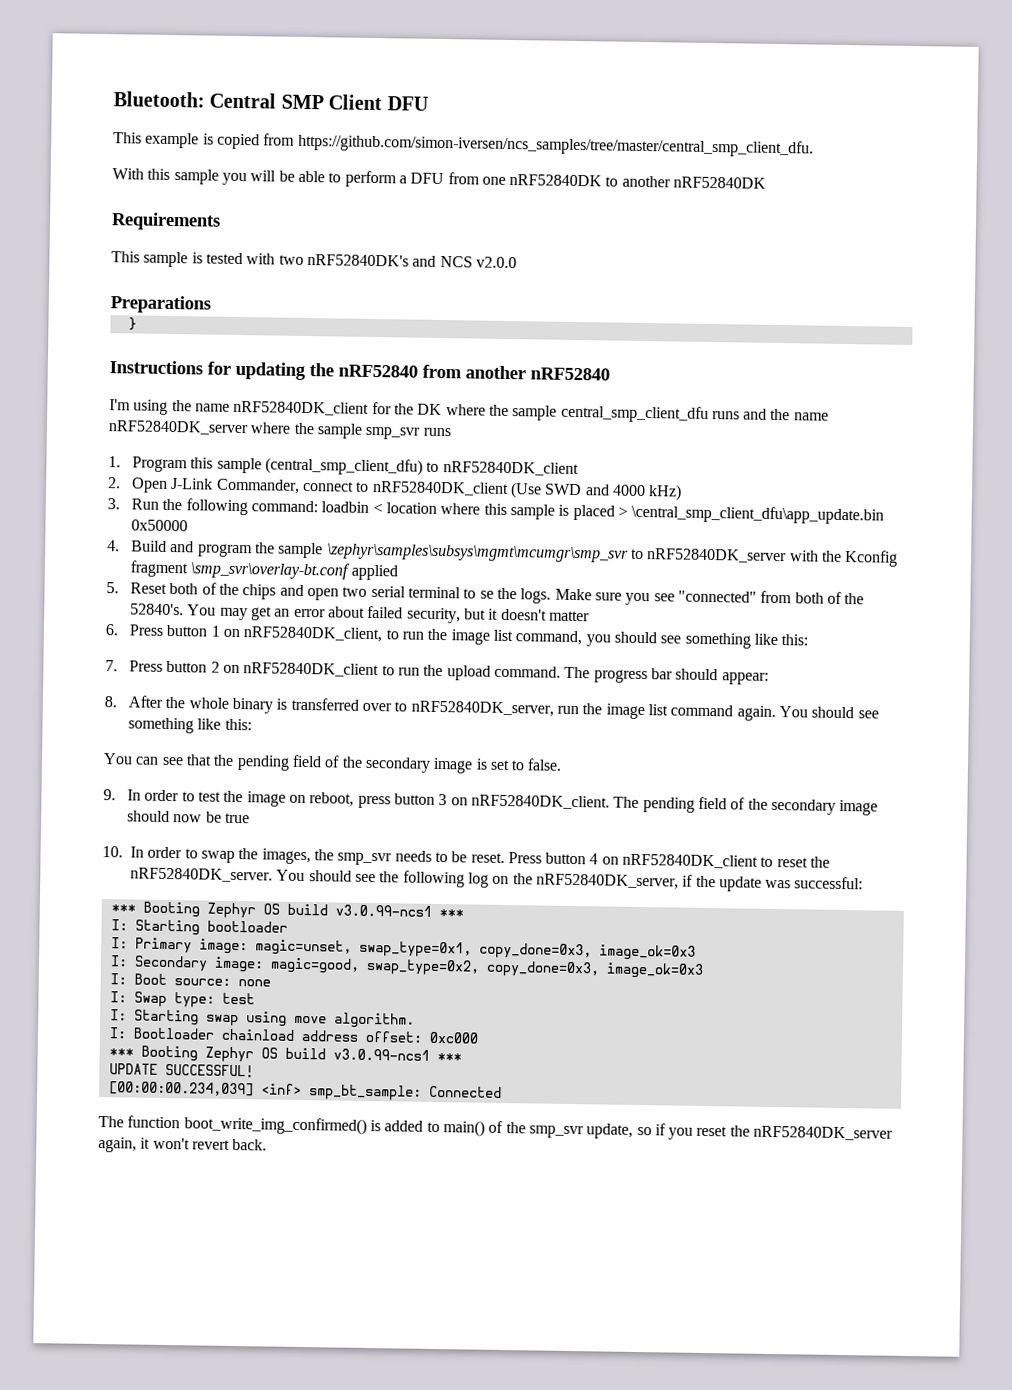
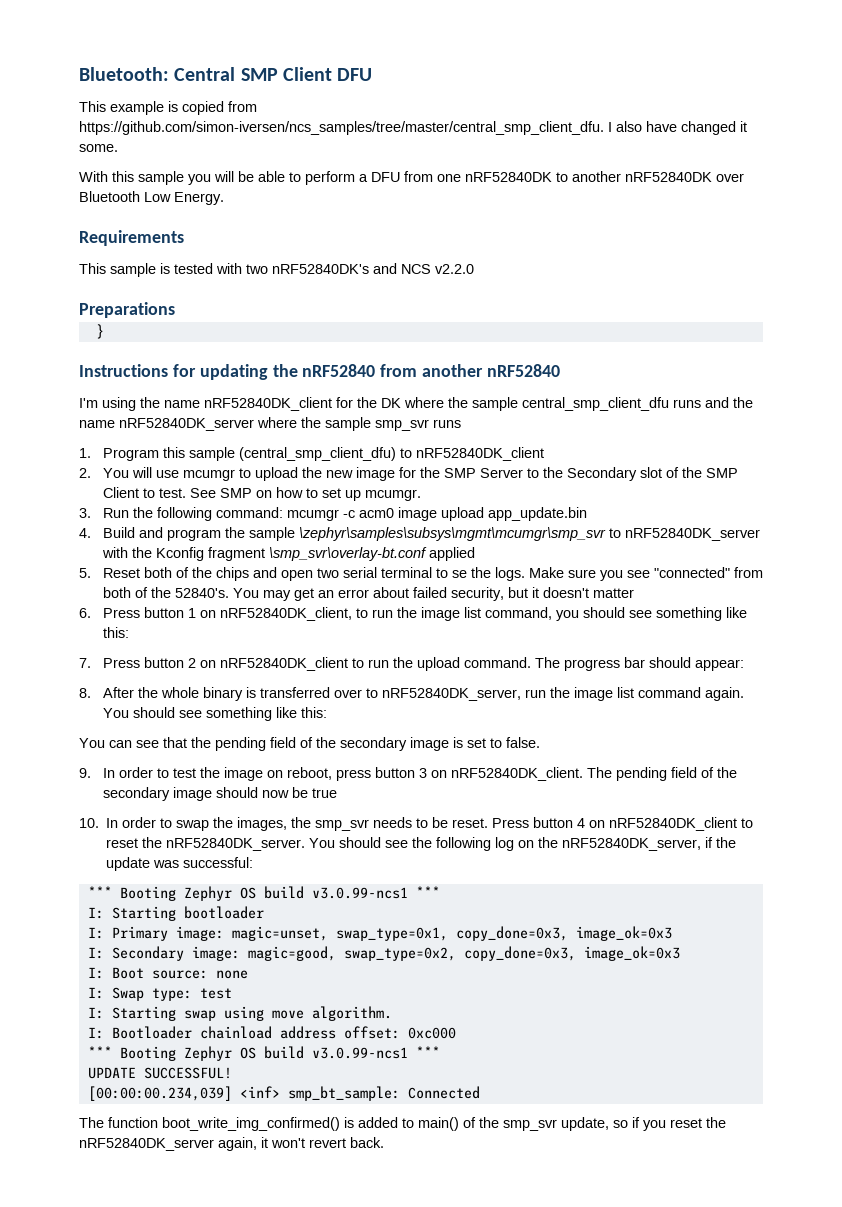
(814, 145) none -> [608,121,747,135] [79,144,118,152] I also have changed it some.
(767, 182) none -> [716,173,744,182] [79,191,224,205] over Bluetooth Low Energy.
[475,256,517,269] v2.0.0 -> [435,264,474,274] v2.2.0
[131,477,683,501] Open J-Link Commander, connect to nRF52840DK_client (Use SWD and 4000 kHz) -> [102,467,738,481] [102,487,421,501] You will use mcumgr to upload the new image for the SMP Server to the Secondary slot of the SMP Client to test. See SMP on how to set up mcumgr.
[321,501,885,525] [131,519,189,532] loadbin < location where this sample is placed > \central_smp_client_dfu\app_update.bin 0x50000 -> [286,507,587,521] mcumgr -c acm0 image upload app_update.bin

